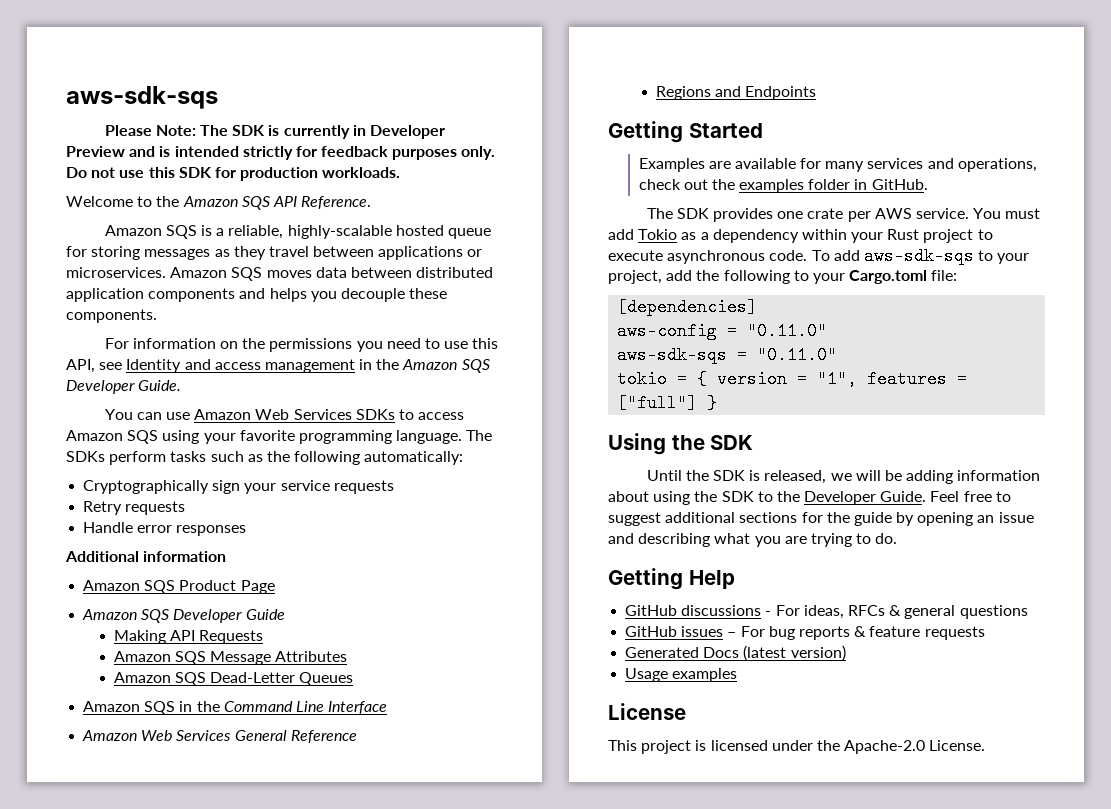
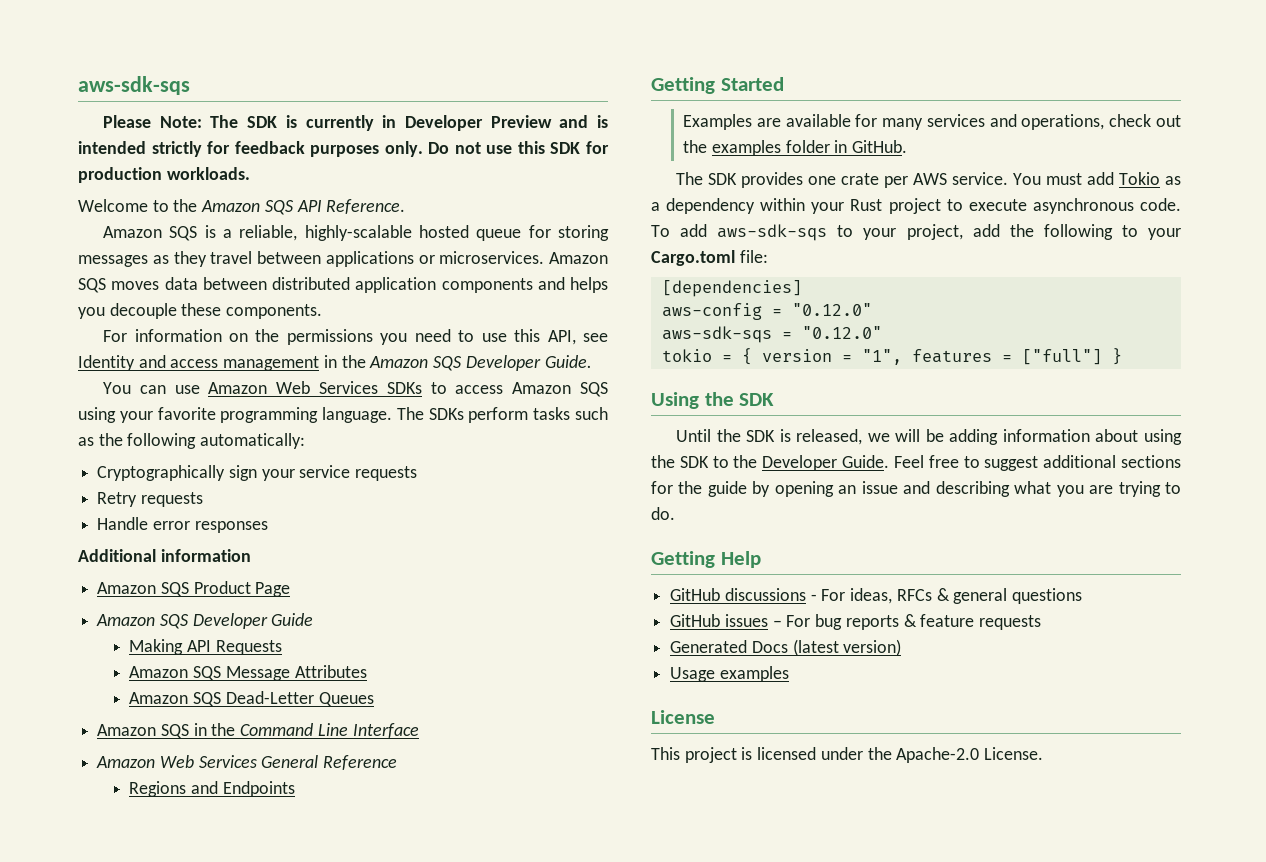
[747,322,828,340] "0.11.0" -> [791,303,872,316] "0.12.0"
[757,346,838,364] "0.11.0" -> [801,326,882,339] "0.12.0"

